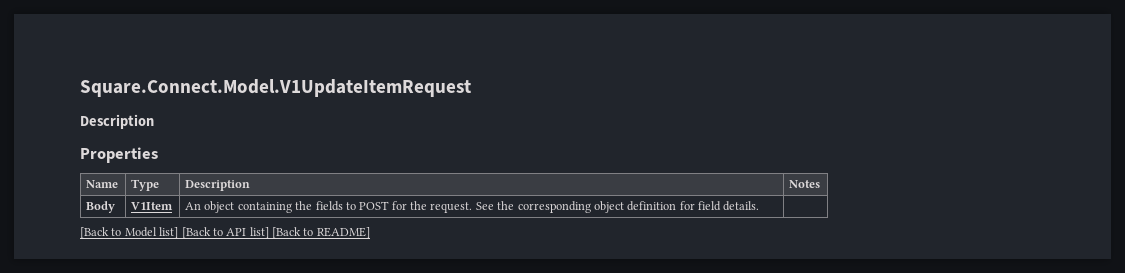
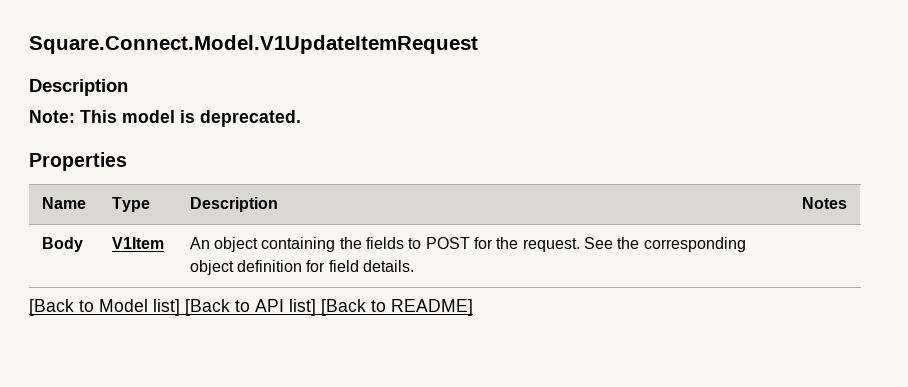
(154, 121) none -> [29,110,301,127] // Note: This model is deprecated.

